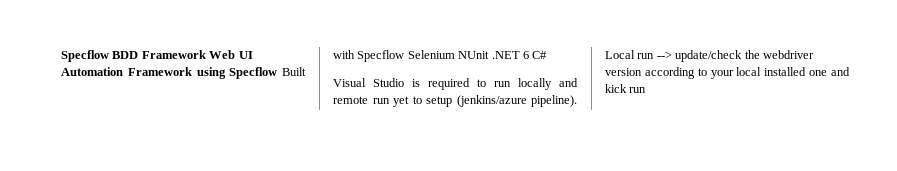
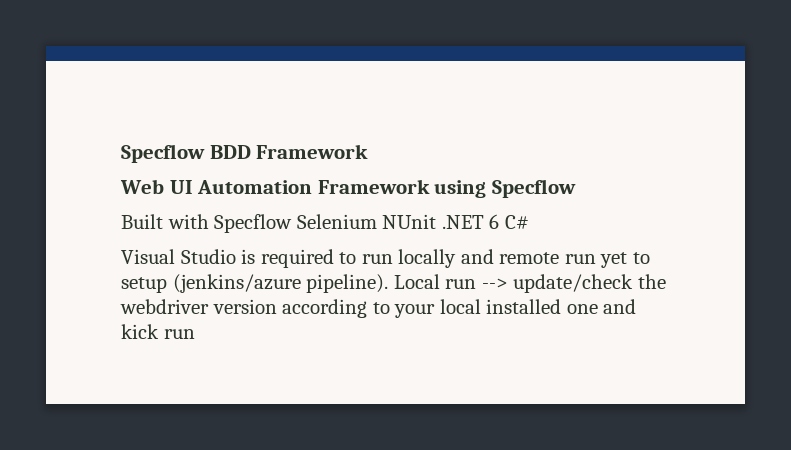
(206, 54) none -> (369, 151) //
(278, 73) none -> (576, 188) //

